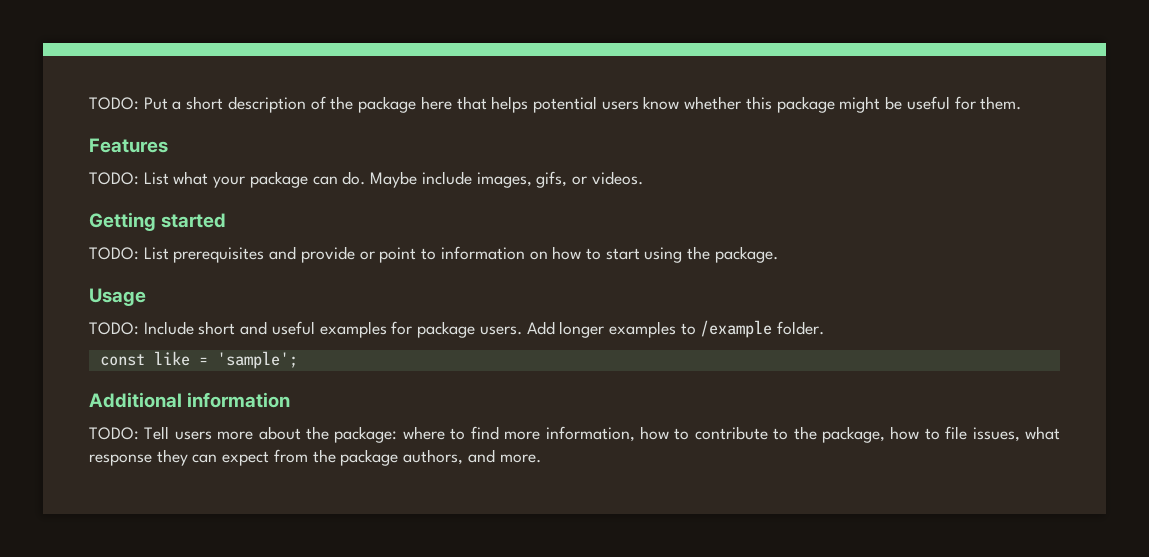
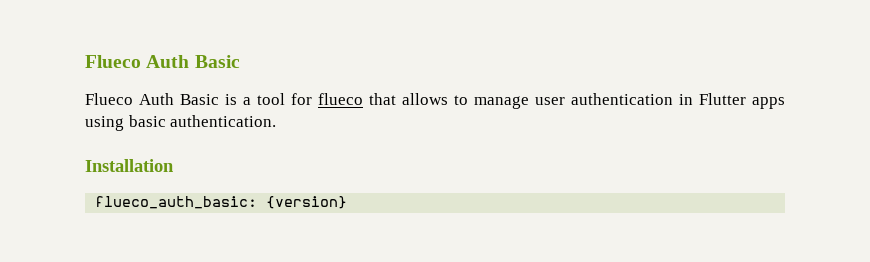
[89,96,1022,113] [89,138,168,153] [89,171,643,188] [89,212,227,231] [89,246,778,263] [89,288,146,306] [89,320,825,338] [99,351,298,369] [89,392,291,408] [89,426,1060,443] [89,449,541,466] TODO: Put a short description of the package here that helps potential users know whether this package might be useful for them. // Features // TODO: List what your package can do. Maybe include images, gifs, or videos. // Getting started // TODO: List prerequisites and provide or point to information on how to start using the package. // Usage // TODO: Include short and useful examples for package users. Add longer examples to /example folder. // const like = 'sample'; // Additional information // TODO: Tell users more about the package: where to find more information, how to contribute to the package, how to file issues, what response they can expect from the package authors, and more. -> [85,55,240,68] [85,93,785,109] [85,115,277,131] [85,159,174,172] [95,196,348,209] Flueco Auth Basic // Flueco Auth Basic is a tool for flueco that allows to manage user authentication in Flutter apps using basic authentication. // Installation // flueco_auth_basic: {version}

